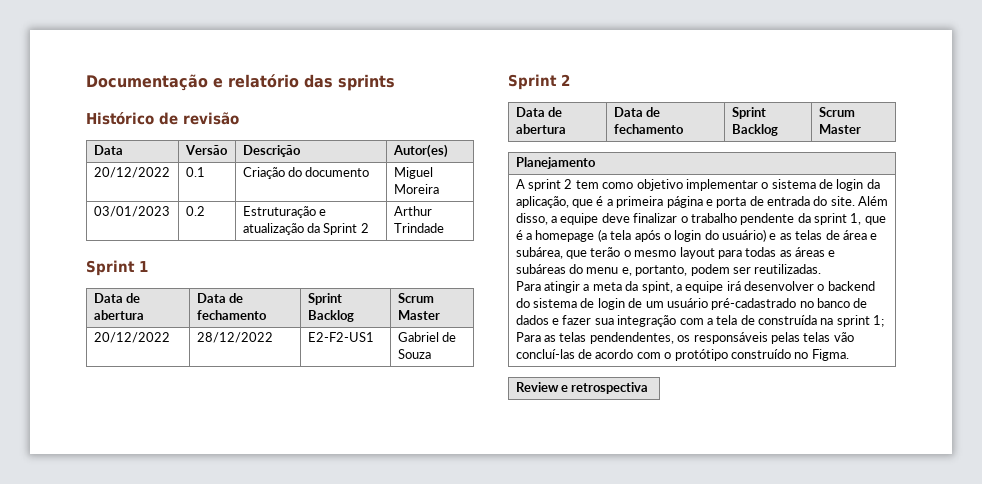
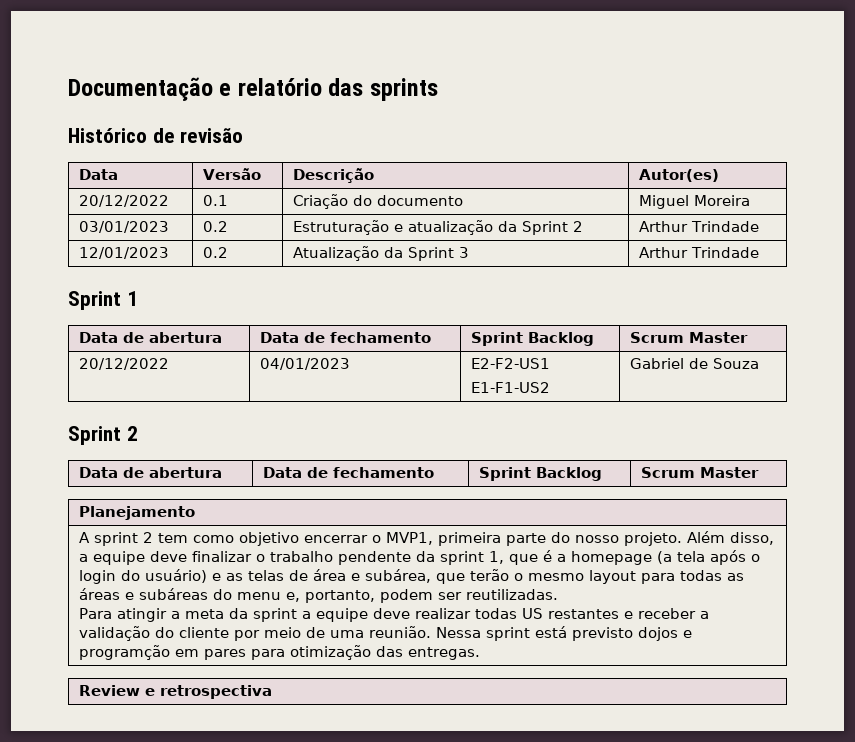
(444, 228) none -> [79,247,170,259] [203,247,229,258] [293,246,470,261] [639,247,760,258] // 12/01/2023 | 0.2 | Atualização da Sprint 3 | Arthur Trindade
[196,332,273,343] 28/12/2022 -> [260,358,351,370] 04/01/2023
(374, 337) none -> [471,382,551,393] // E1-F1-US2
[685,179,880,191] [515,196,855,208] implementar o sistema de login da aplicação, que é a primeira página e porta de entrada do site. -> [304,532,683,546] encerrar o MVP1, primeira parte do nosso projeto.
[641,281,875,293] [515,298,868,310] [515,315,885,327] [515,332,854,344] [515,349,849,361] spint, a equipe irá desenvolver o backend do sistema de login de um usuário pré-cadastrado no banco de dados e fazer sua integração com a tela de construída na sprint 1; Para as telas pendendentes, os responsáveis pelas telas vão concluí-las de acordo com o protótipo construído no Figma. -> [253,608,710,622] [79,626,693,641] [79,645,481,660] sprint a equipe deve realizar todas US restantes e receber a validação do cliente por meio de uma reunião. Nessa sprint está previsto dojos e programção em pares para otimização das entregas.

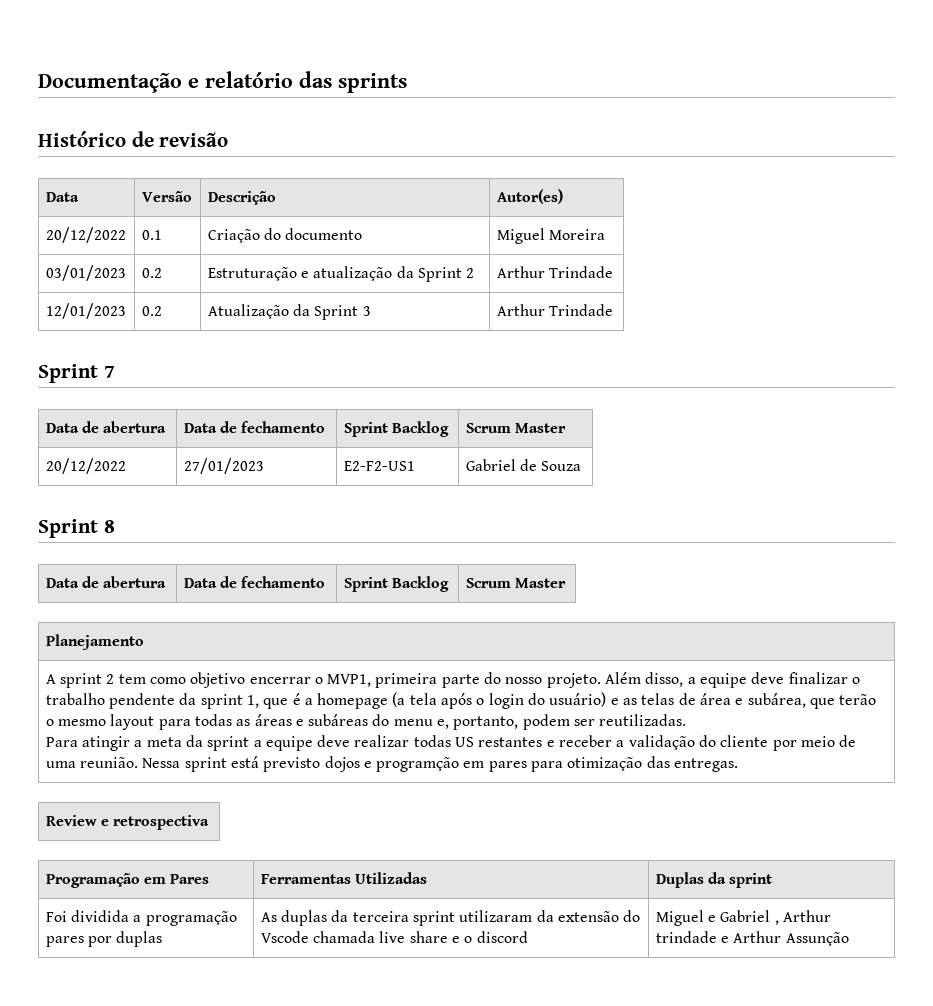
[126,291,138,306] 1 -> [103,366,115,378] 7
[260,358,351,370] 04/01/2023 -> [183,458,264,474] 27/01/2023
[471,382,551,393] // E1-F1-US2 -> (415, 466) none
[126,426,138,441] 2 -> [103,520,115,533] 8
(273, 692) none -> [45,873,210,888] [260,872,427,884] [655,872,773,888] [45,910,237,926] [45,931,163,947] [260,910,641,926] [260,931,528,943] [655,910,831,926] [655,931,849,946] // Programação em Pares | Ferramentas Utilizadas | Duplas da sprint // Foi dividida a programação pares por duplas | As duplas da terceira sprint utilizaram da extensão do Vscode chamada live share e o discord | Miguel e Gabriel , Arthur trindade e Arthur Assunção

